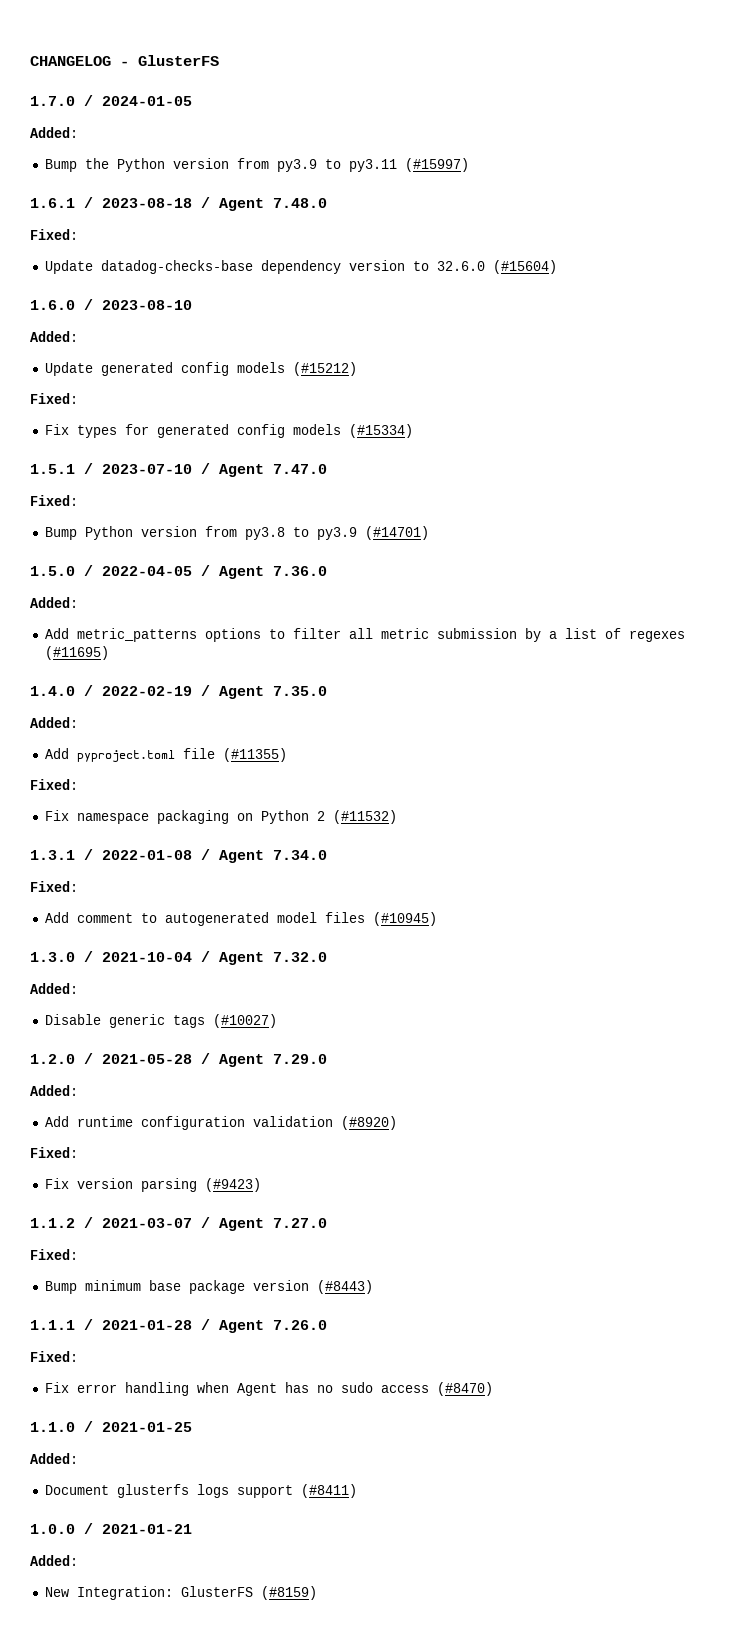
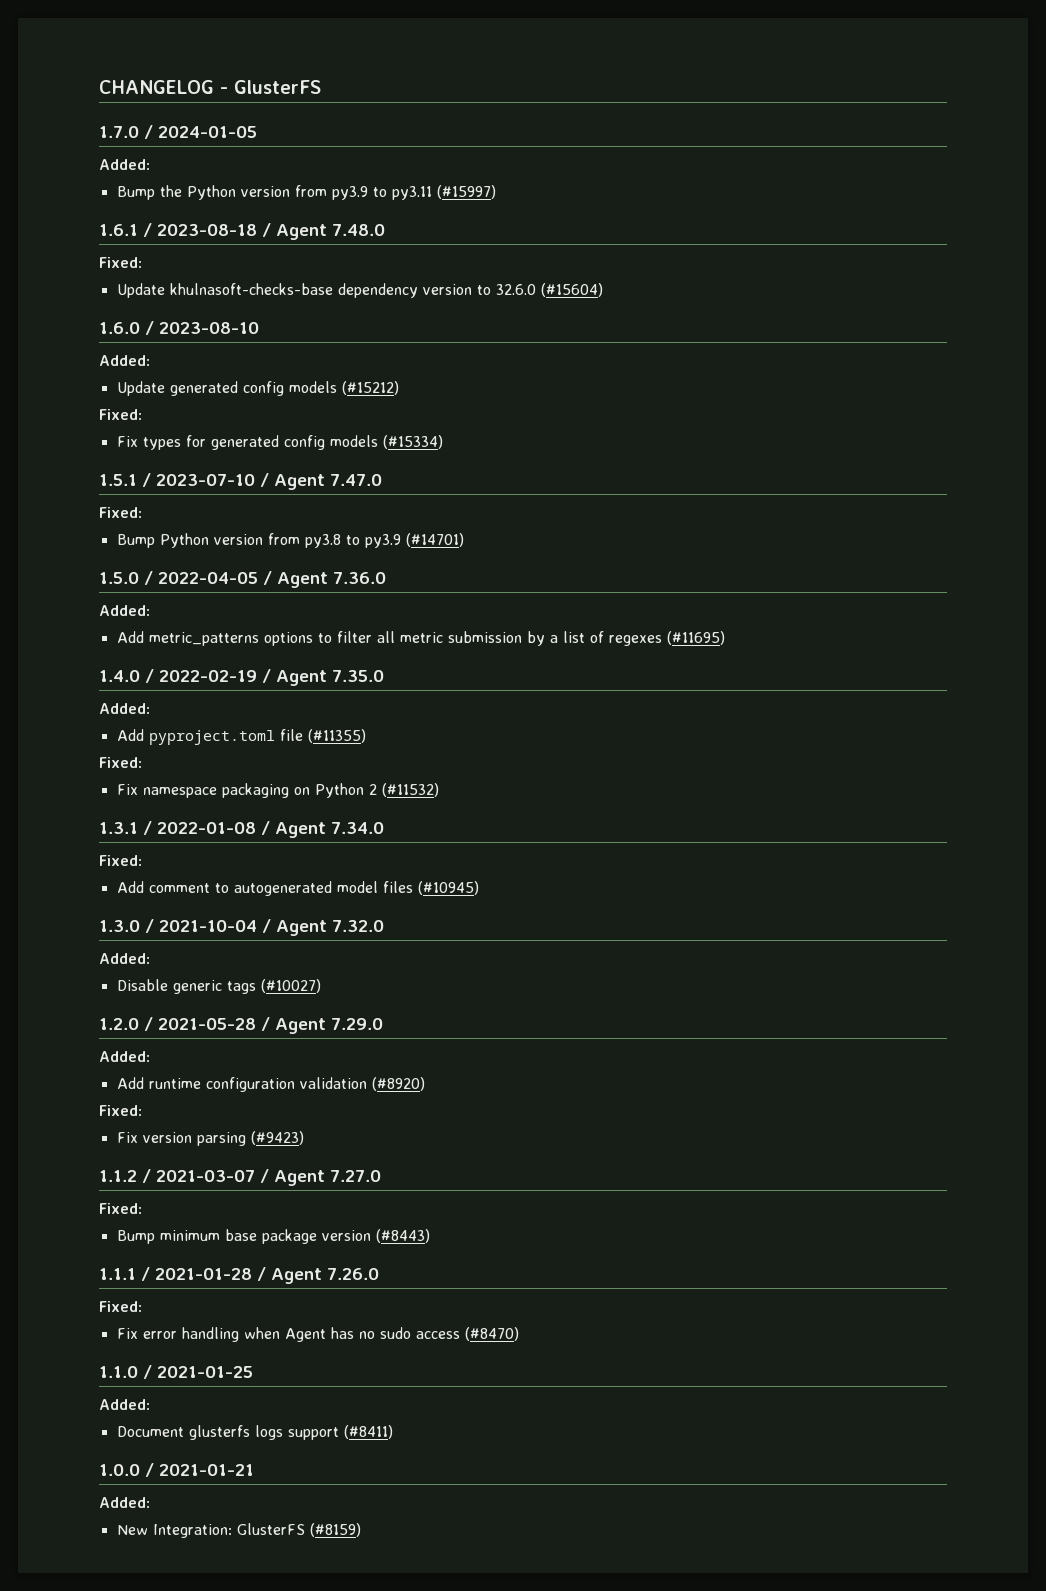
[100,260,253,274] datadog-checks-base -> [169,283,333,295] khulnasoft-checks-base

